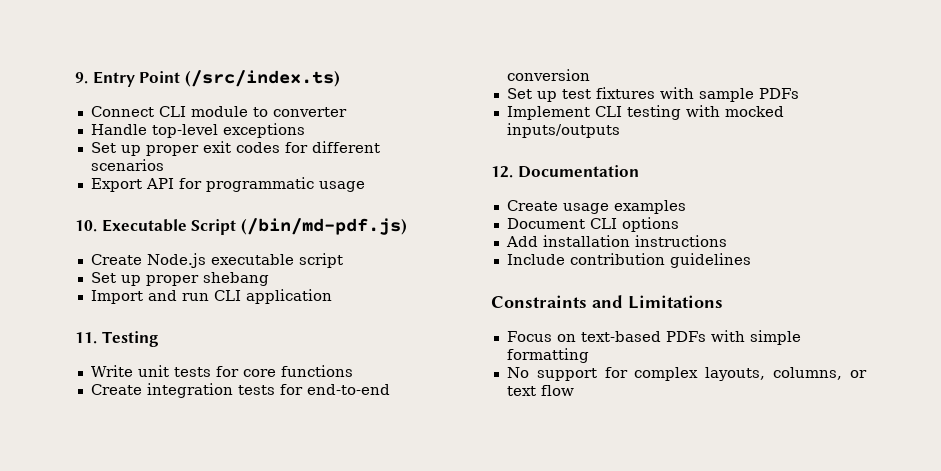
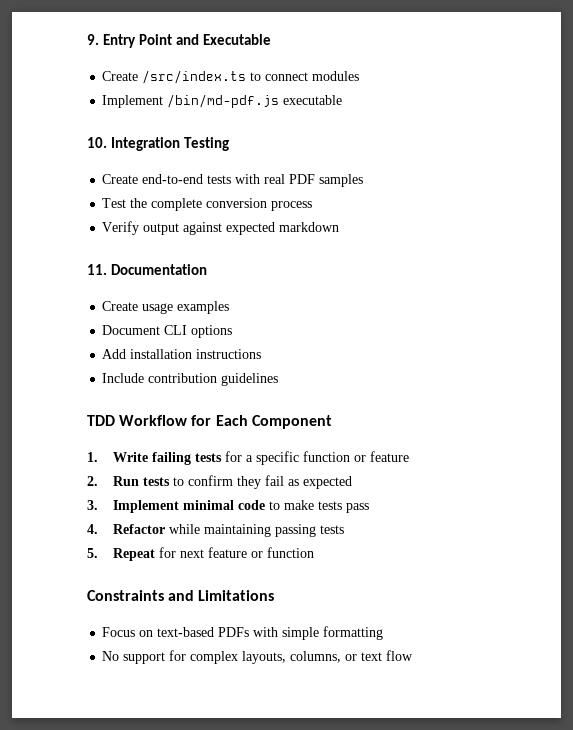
[184,70,340,87] [90,106,347,117] [90,123,305,138] [90,141,380,156] [90,159,164,171] [90,177,365,192] [75,218,407,235] [90,253,343,268] [90,272,269,286] [90,289,332,304] [75,331,159,347] [90,365,353,377] [90,383,390,398] [506,69,590,81] [506,87,799,102] [506,105,784,120] [506,123,620,138] [491,166,513,178] (/src/index.ts) // Connect CLI module to converter // Handle top-level exceptions // Set up proper exit codes for different scenarios // Export API for programmatic usage // 10. Executable Script (/bin/md-pdf.js) // Create Node.js executable script // Set up proper shebang // Import and run CLI application // 11. Testing // Write unit tests for core functions // Create integration tests for end-to-end conversion // Set up test fixtures with sample PDFs // Implement CLI testing with mocked inputs/outputs // 12. -> [175,34,271,45] [102,70,360,84] [102,94,343,108] [87,137,229,151] [102,174,364,187] [102,198,313,211] [102,221,340,235] [87,264,107,275] and Executable // Create /src/index.ts to connect modules // Implement /bin/md-pdf.js executable // 10. Integration Testing // Create end-to-end tests with real PDF samples // Test the complete conversion process // Verify output against expected markdown // 11.
(751, 260) none -> [87,415,332,429] [87,451,409,465] [87,475,352,489] [87,500,369,513] [87,524,344,537] [87,547,314,561] // TDD Workflow for Each Component // 1. Write failing tests for a specific function or feature // 2. Run tests to confirm they fail as expected // 3. Implement minimal code to make tests pass // 4. Refactor while maintaining passing tests // 5. Repeat for next feature or function

